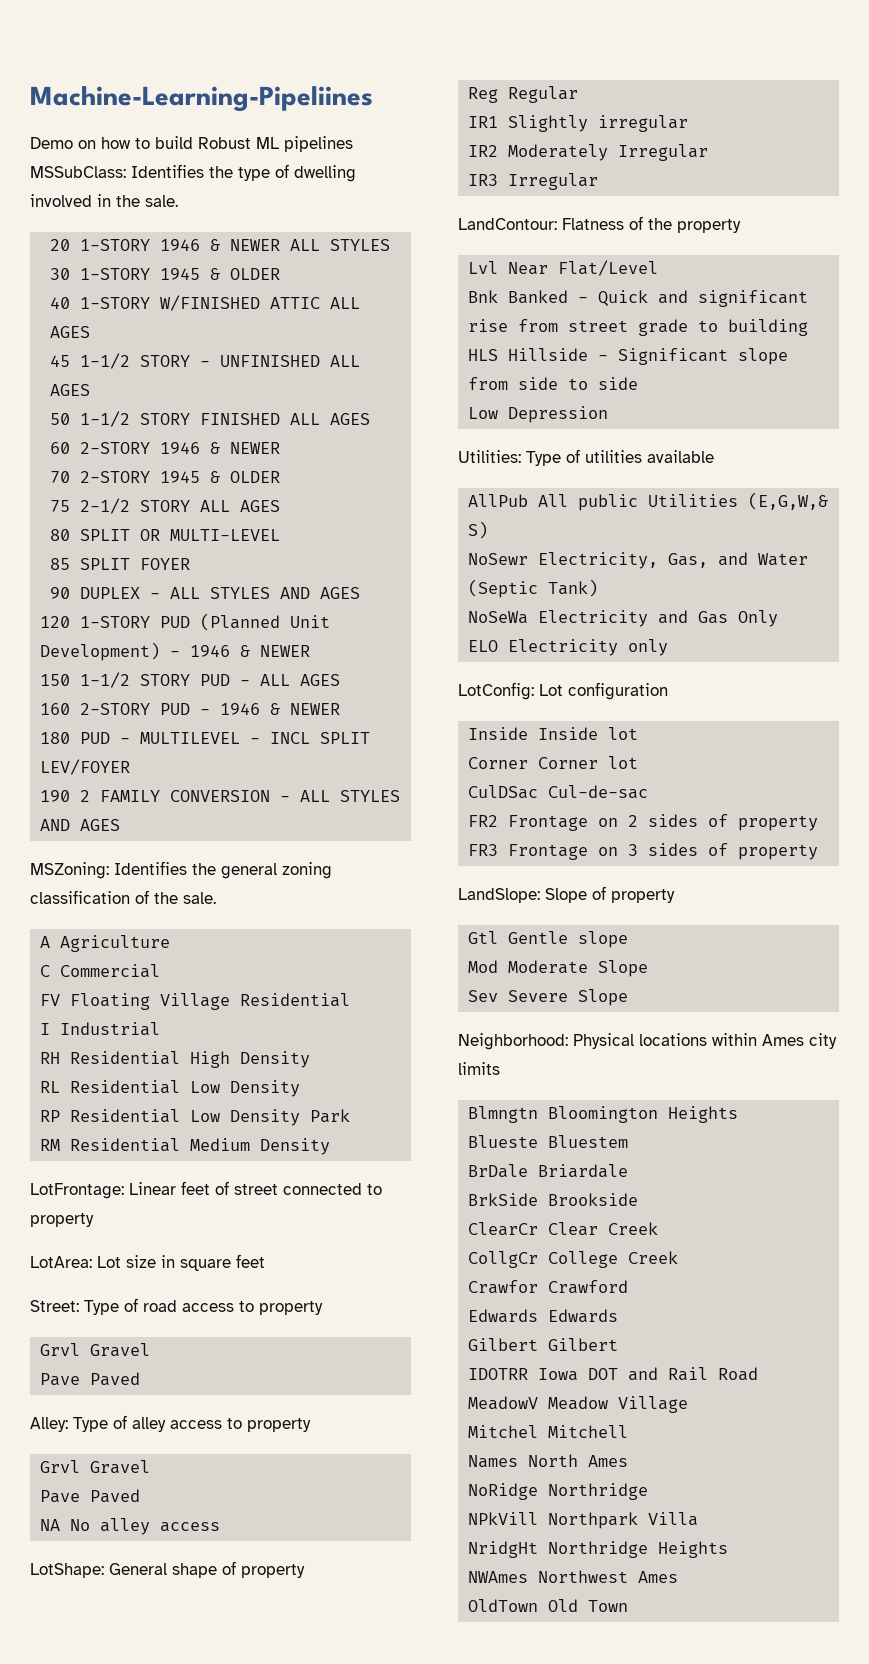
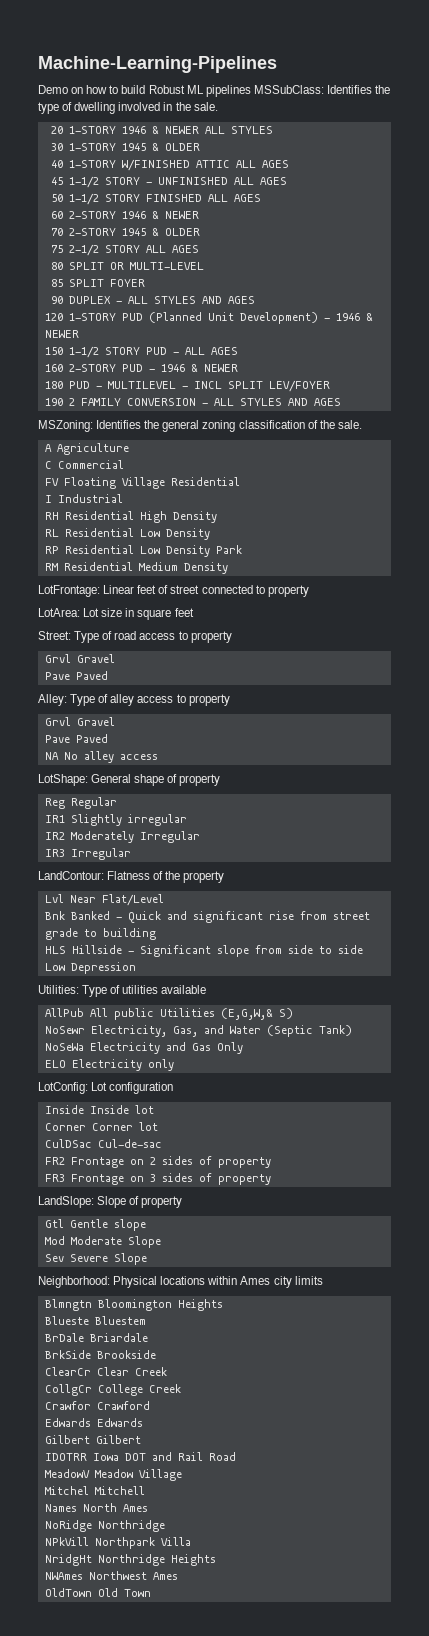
[30,86,373,112] Machine-Learning-Pipeliines -> [38,56,277,73] Machine-Learning-Pipelines

